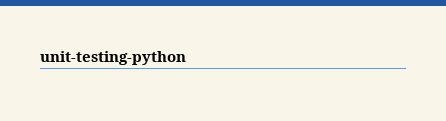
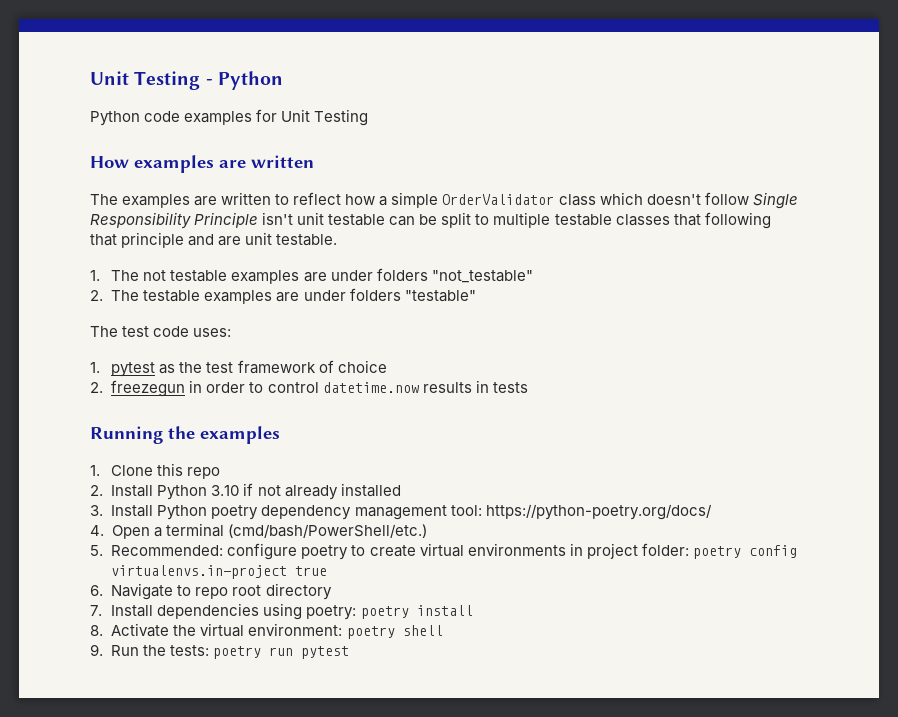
[40,51,186,65] unit-testing-python -> [90,71,283,90] [90,109,369,126] [90,155,314,173] [90,192,798,209] [90,212,771,229] [90,232,338,248] [90,268,533,284] [90,288,476,304] [90,326,232,337] [90,360,387,377] [90,380,528,397] [90,426,280,444] [90,463,221,479] [90,483,401,500] [90,504,712,520] [90,523,427,539] [90,543,797,560] [111,565,328,579] [90,583,332,600] [90,603,473,620] [90,623,443,639] [90,644,350,659] Unit Testing - Python // Python code examples for Unit Testing // How examples are written // The examples are written to reflect how a simple OrderValidator class which doesn't follow Single Responsibility Principle isn't unit testable can be split to multiple testable classes that following that principle and are unit testable. // 1. The not testable examples are under folders "not_testable" // 2. The testable examples are under folders "testable" // The test code uses: // 1. pytest as the test framework of choice // 2. freezegun in order to control datetime.now results in tests // Running the examples // 1. Clone this repo // 2. Install Python 3.10 if not already installed // 3. Install Python poetry dependency management tool: https://python-poetry.org/docs/ // 4. Open a terminal (cmd/bash/PowerShell/etc.) // 5. Recommended: configure poetry to create virtual environments in project folder: poetry config virtualenvs.in-project true // 6. Navigate to repo root directory // 7. Install dependencies using poetry: poetry install // 8. Activate the virtual environment: poetry shell // 9. Run the tests: poetry run pytest

